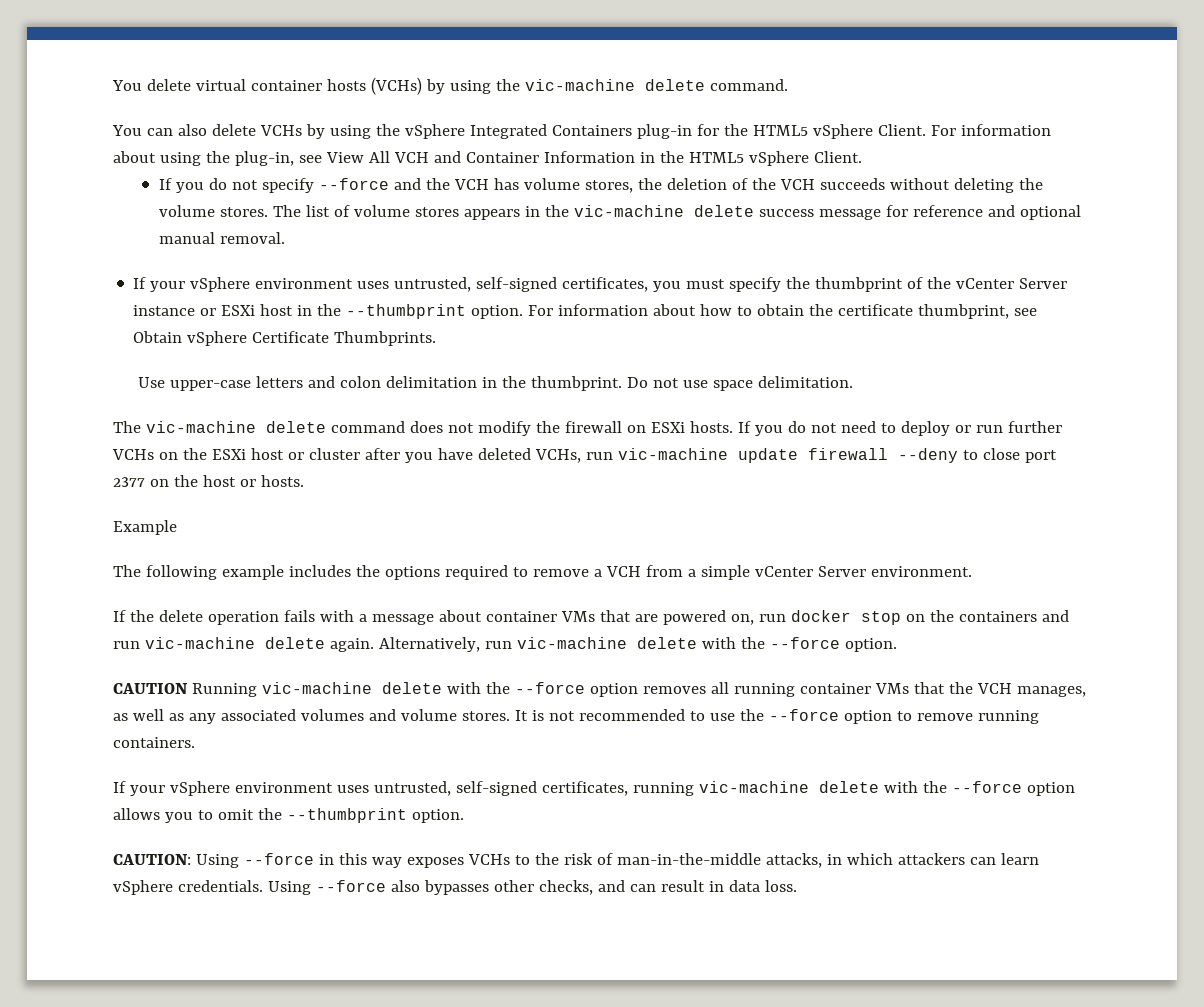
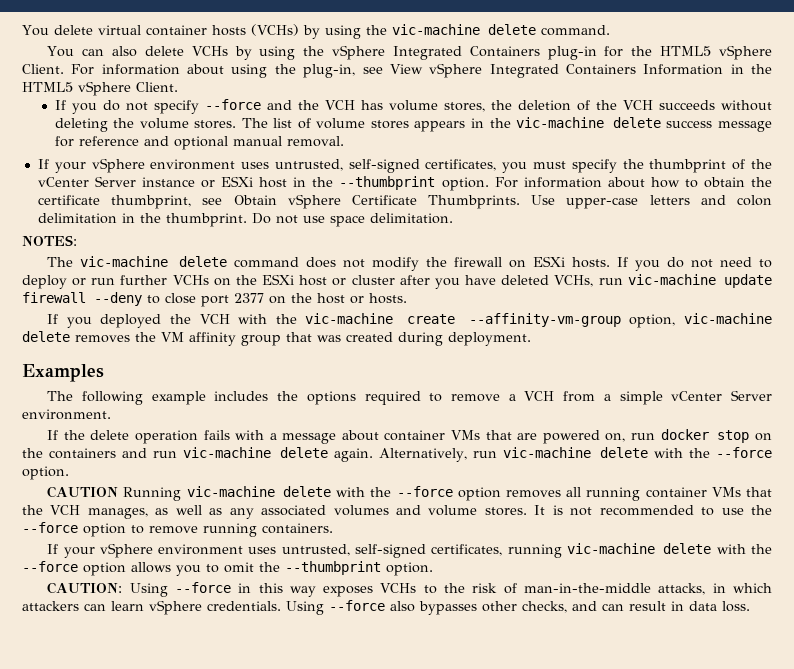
[368,151,539,163] All VCH and Container -> [429,63,636,78] vSphere Integrated Containers
(437, 338) // -> (521, 202) none
(854, 382) none -> [22,235,77,246] // NOTES:
[113,520,177,535] Example -> [47,313,772,328] [22,331,531,346] [22,364,104,382] If you deployed the VCH with the vic-machine create --affinity-vm-group option, vic-machine delete removes the VM affinity group that was created during deployment. // Examples

